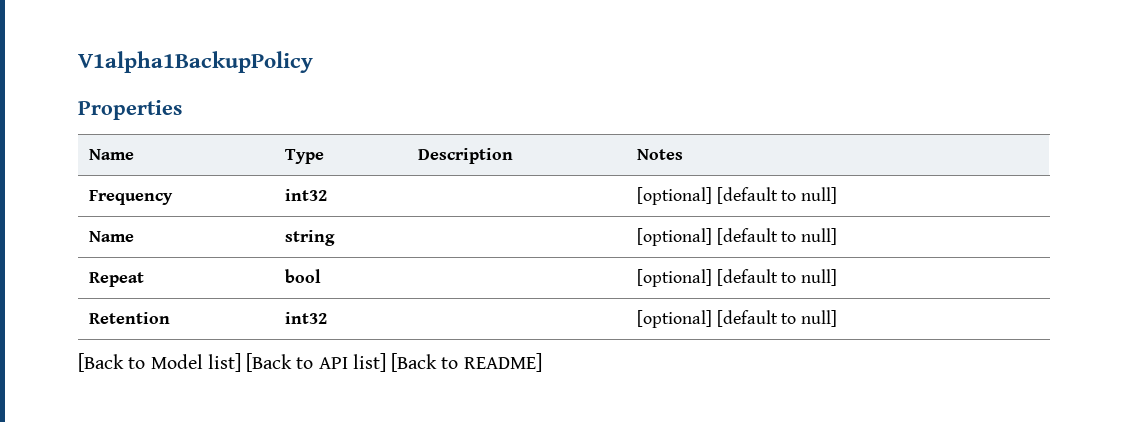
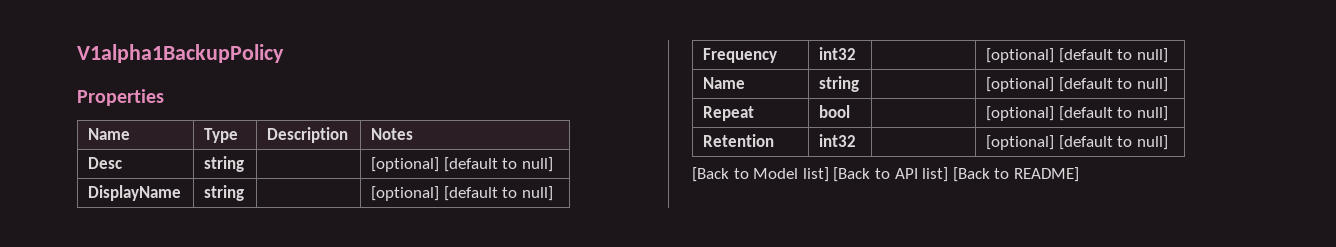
(683, 154) none -> [88,157,123,169] [204,156,245,172] [371,157,553,172] [88,185,182,201] [204,185,245,201] [371,186,553,201] // Desc | string | | [optional] [default to null] // DisplayName | string | | [optional] [default to null]

